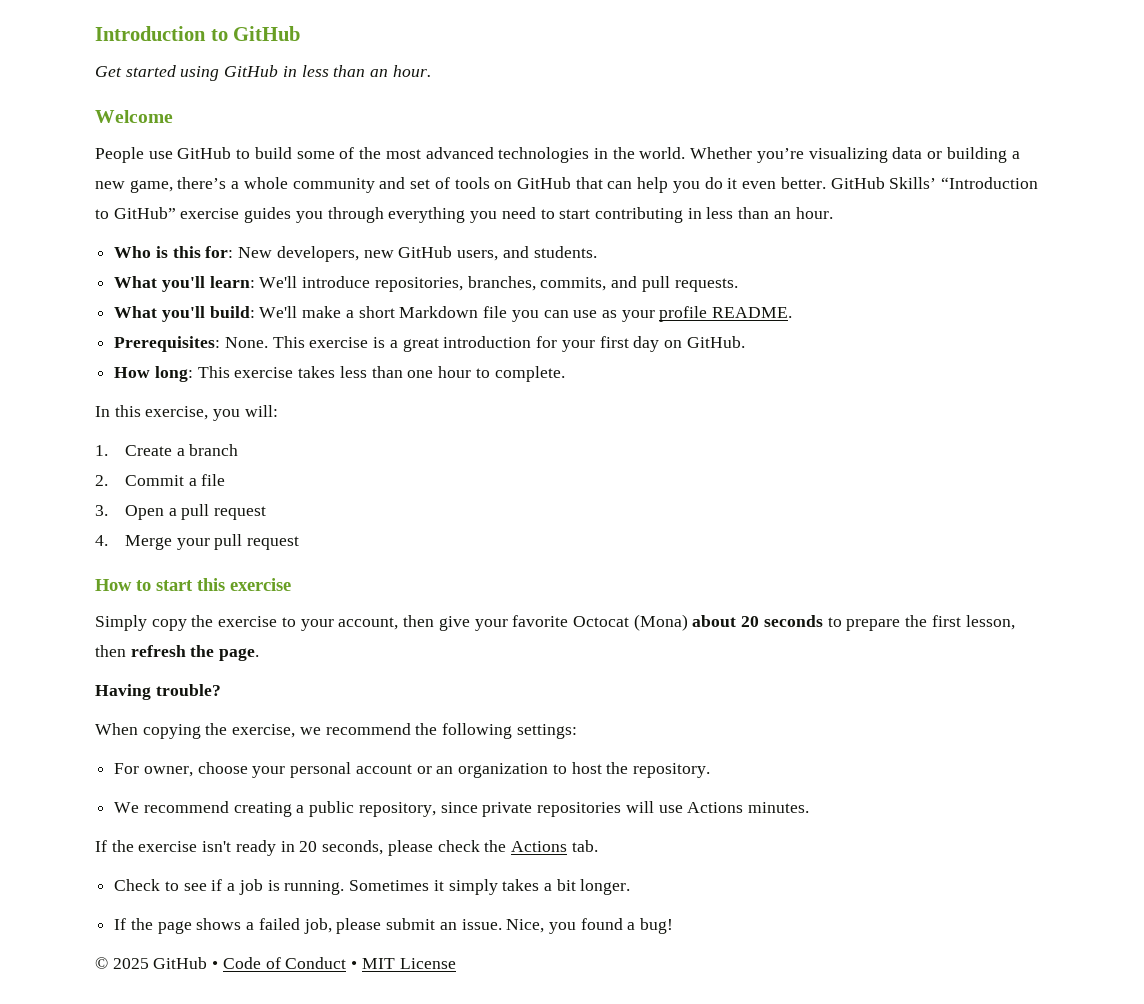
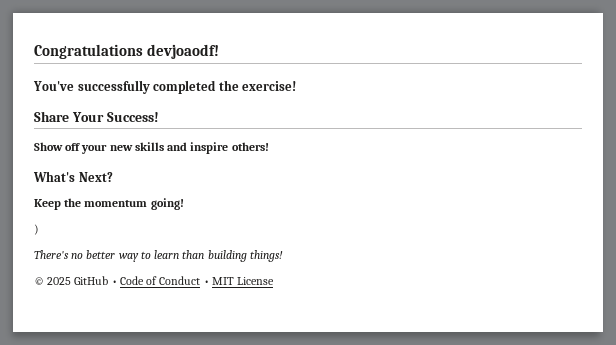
[95,26,301,41] [95,65,431,81] [95,110,173,123] [95,147,1020,163] [95,177,1038,193] [95,207,833,223] [114,246,597,262] [114,276,738,292] [114,306,793,322] [114,336,745,352] [114,366,565,382] [95,405,278,421] [95,444,239,456] [95,474,226,486] [95,504,267,520] [95,534,300,550] [95,578,291,591] [95,614,1015,631] [95,645,260,661] [95,684,221,700] [95,723,577,739] [114,762,710,778] [114,801,809,817] [95,840,598,856] [114,879,631,895] [114,918,674,934] Introduction to GitHub // Get started using GitHub in less than an hour. // Welcome // People use GitHub to build some of the most advanced technologies in the world. Whether you’re visualizing data or building a new game, there’s a whole community and set of tools on GitHub that can help you do it even better. GitHub Skills’ “Introduction to GitHub” exercise guides you through everything you need to start contributing in less than an hour. // Who is this for: New developers, new GitHub users, and students. // What you'll learn: We'll introduce repositories, branches, commits, and pull requests. // What you'll build: We'll make a short Markdown file you can use as your profile README. // Prerequisites: None. This exercise is a great introduction for your first day on GitHub. // How long: This exercise takes less than one hour to complete. // In this exercise, you will: // 1. Create a branch // 2. Commit a file // 3. Open a pull request // 4. Merge your pull request // How to start this exercise // Simply copy the exercise to your account, then give your favorite Octocat (Mona) about 20 seconds to prepare the first lesson, then refresh the page. // Having trouble? // When copying the exercise, we recommend the following settings: // For owner, choose your personal account or an organization to host the repository. // We recommend creating a public repository, since private repositories will use Actions minutes. // If the exercise isn't ready in 20 seconds, please check the Actions tab. // Check to see if a job is running. Sometimes it simply takes a bit longer. // If the page shows a failed job, please submit an issue. Nice, you found a bug! -> [34,44,220,59] [33,80,297,94] [34,111,159,122] [34,142,269,154] [33,171,113,182] [34,198,184,210] [34,224,39,235] [34,250,283,262] Congratulations devjoaodf! // You've successfully completed the exercise! // Share Your Success! // Show off your new skills and inspire others! // What's Next? // Keep the momentum going! // ) // There's no better way to learn than building things!

